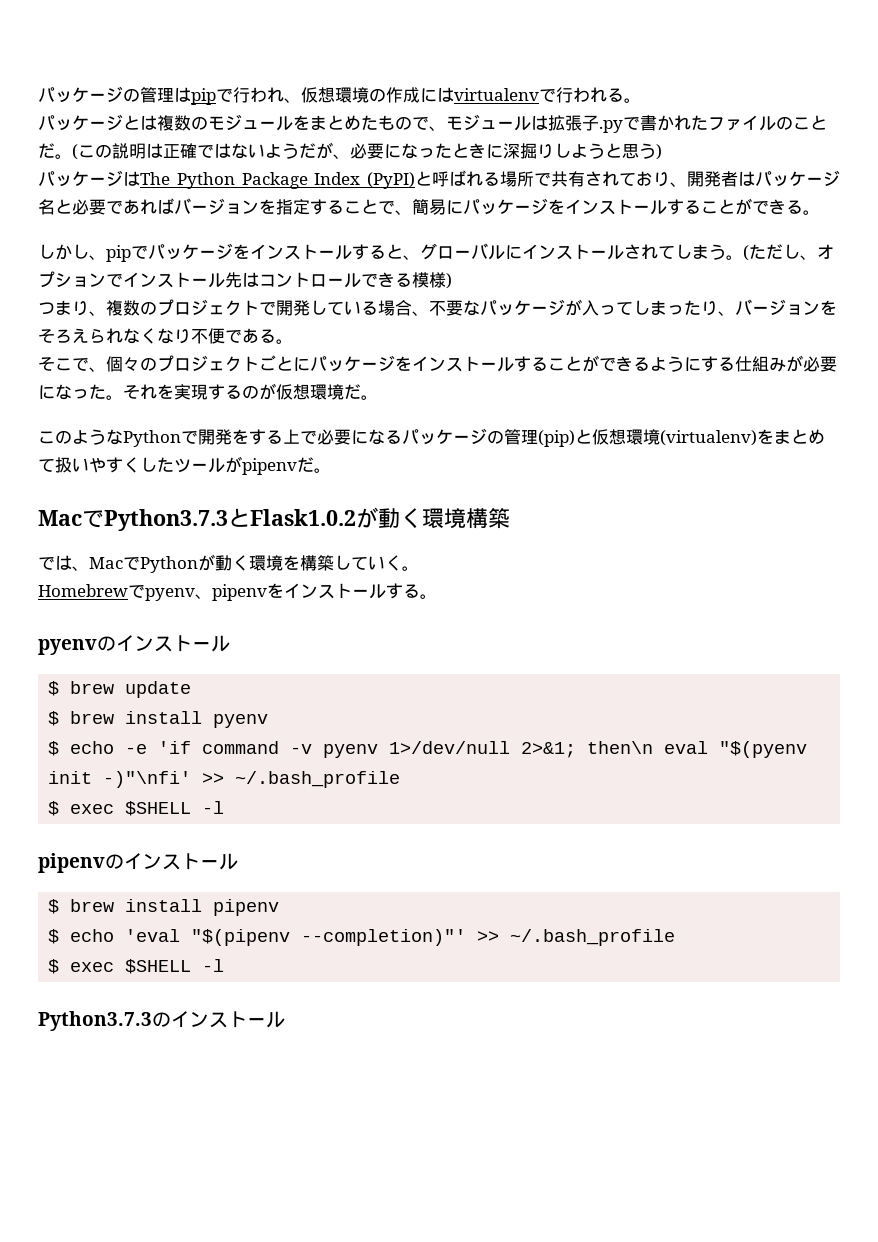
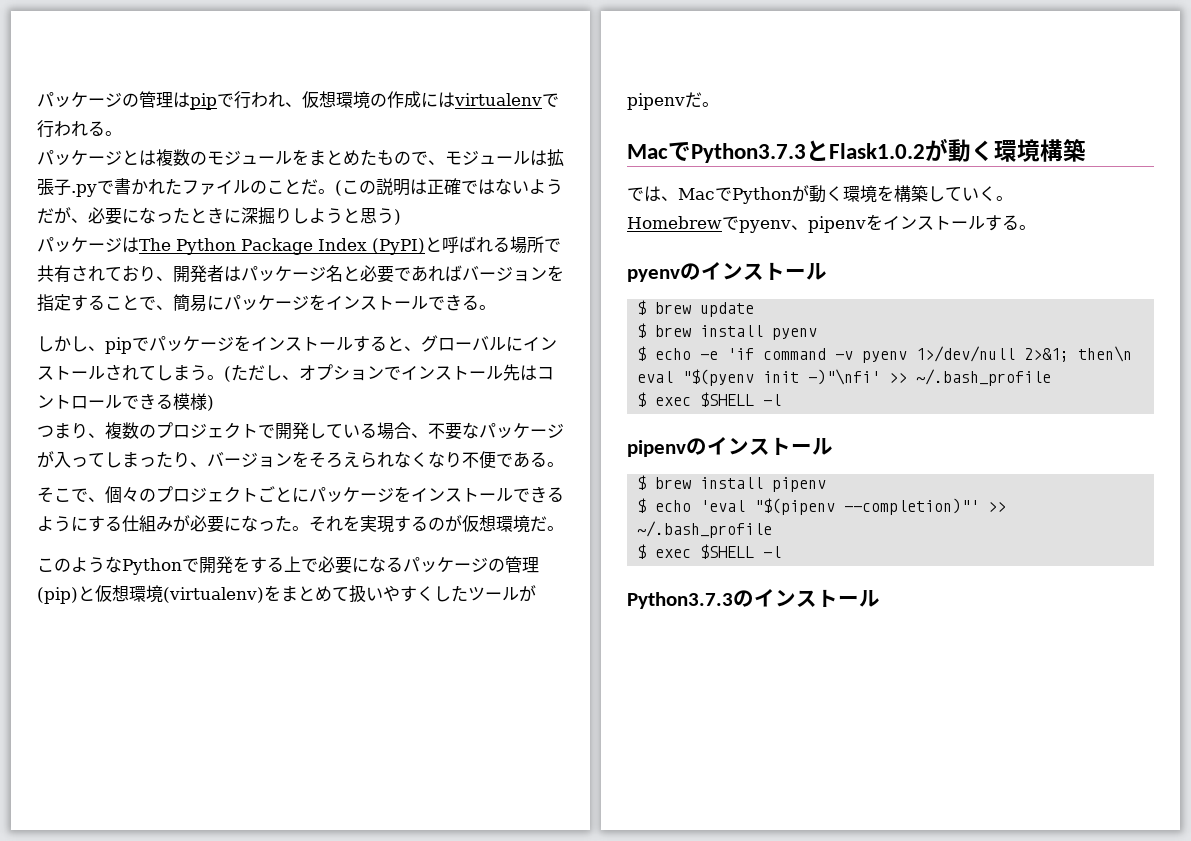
[667,198,752,215] することが -> (428, 303) none
[514,355,599,372] することが -> (513, 495) none

